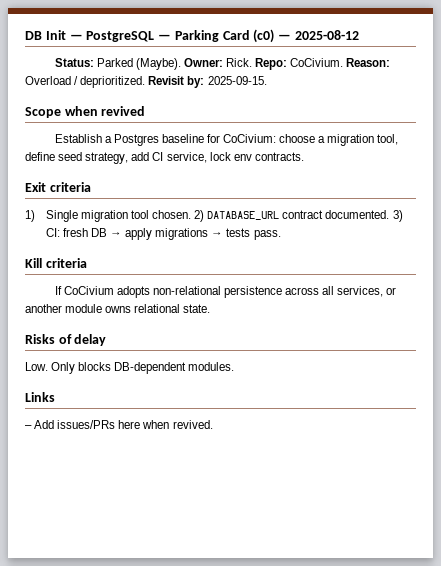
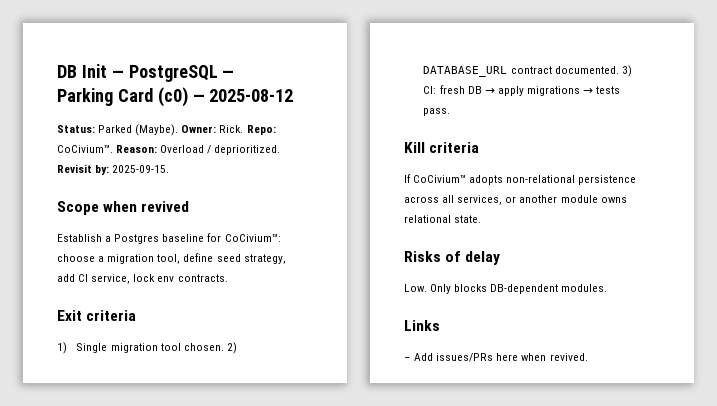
[290,58,344,67] CoCivium. -> [57,144,113,153] CoCivium™.
[223,134,277,143] CoCivium: -> [224,233,281,242] CoCivium™:
[63,286,114,295] CoCivium -> [413,174,467,183] CoCivium™

